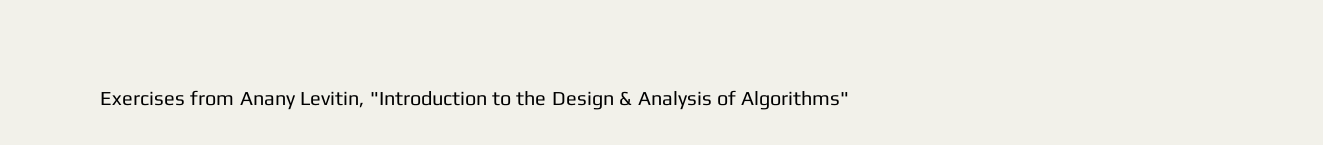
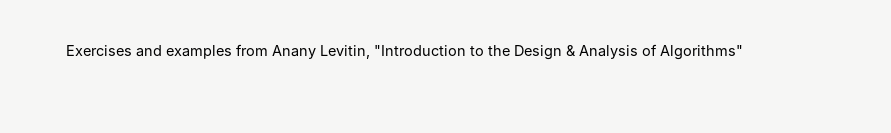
(185, 98) none -> [136,45,232,59] and examples

